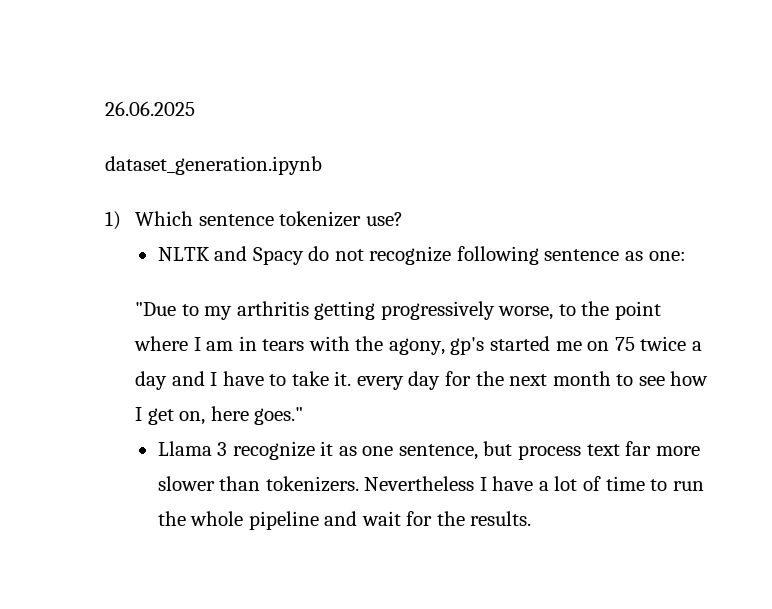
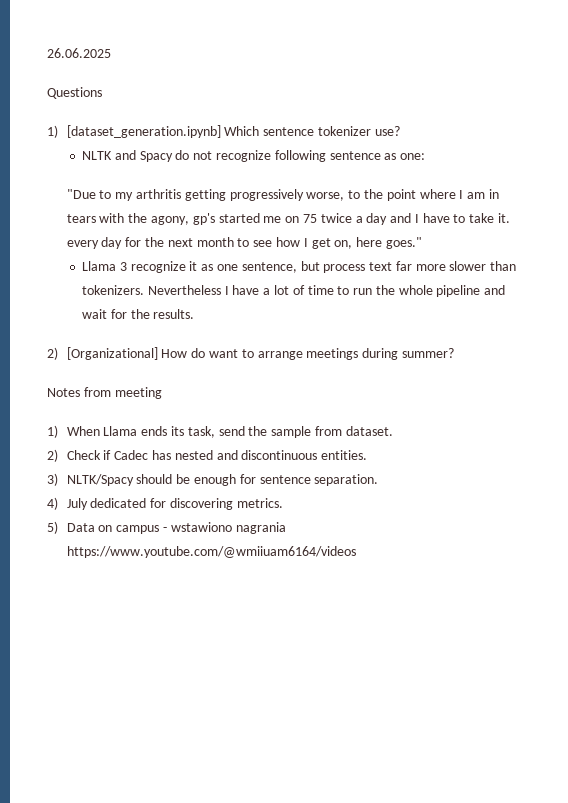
[105,156,322,175] [105,211,121,230] dataset_generation.ipynb // 1) -> [47,87,102,99] [47,125,221,138] Questions // 1) [dataset_generation.ipynb]
(532, 518) none -> [47,347,454,360] [47,387,162,399] [47,425,393,438] [47,449,368,462] [47,473,379,486] [47,497,283,510] [47,521,286,534] [66,546,356,558] // 2) [Organizational] How do want to arrange meetings during summer? // Notes from meeting // 1) When Llama ends its task, send the sample from dataset. // 2) Check if Cadec has nested and discontinuous entities. // 3) NLTK/Spacy should be enough for sentence separation. // 4) July dedicated for discovering metrics. // 5) Data on campus - wstawiono nagrania https://www.youtube.com/@wmiiuam6164/videos

